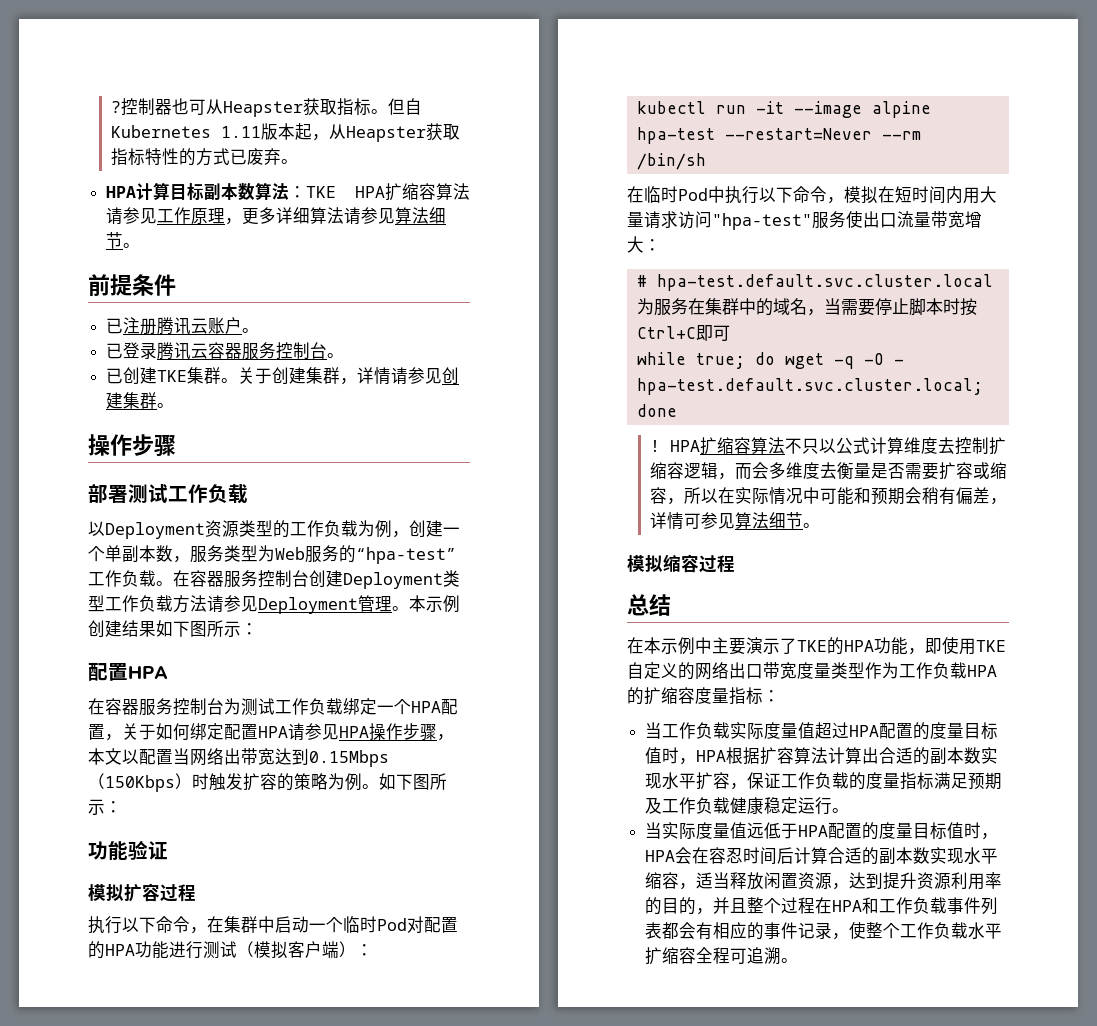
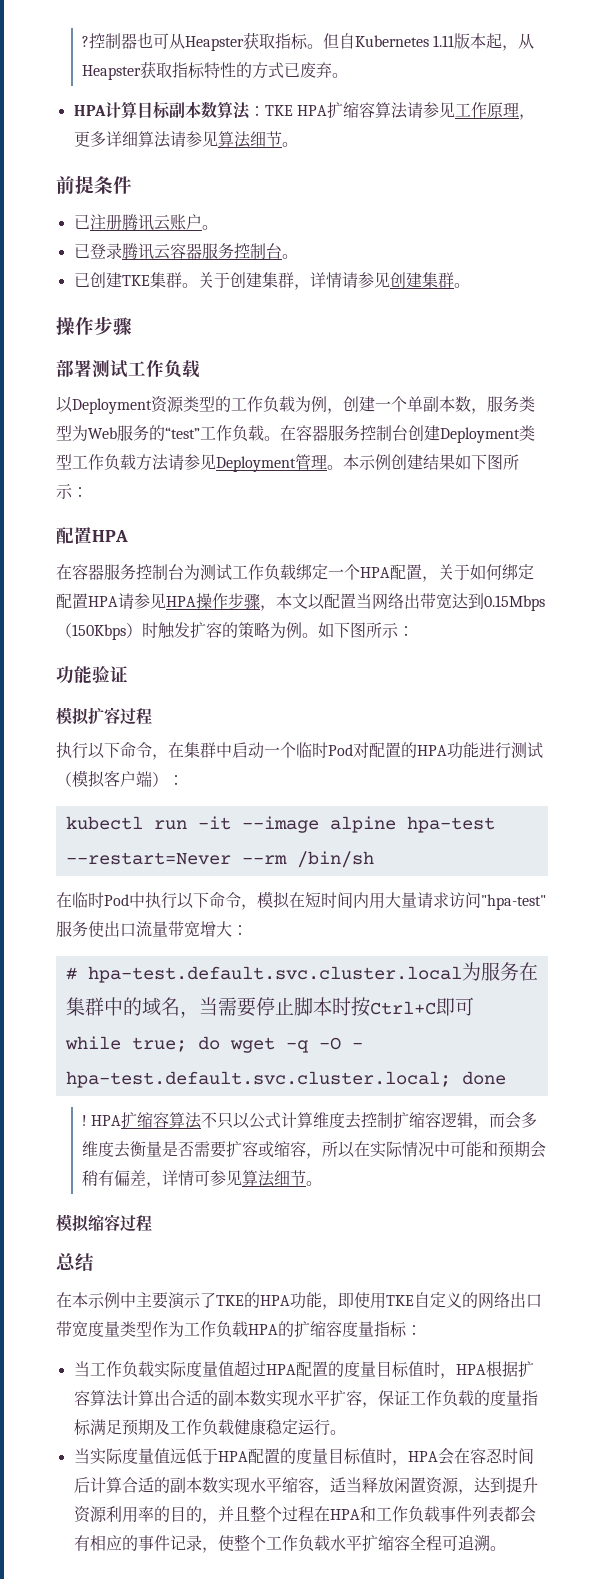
[356,547,456,564] “hpa-test” -> [165,427,200,439] “test”

